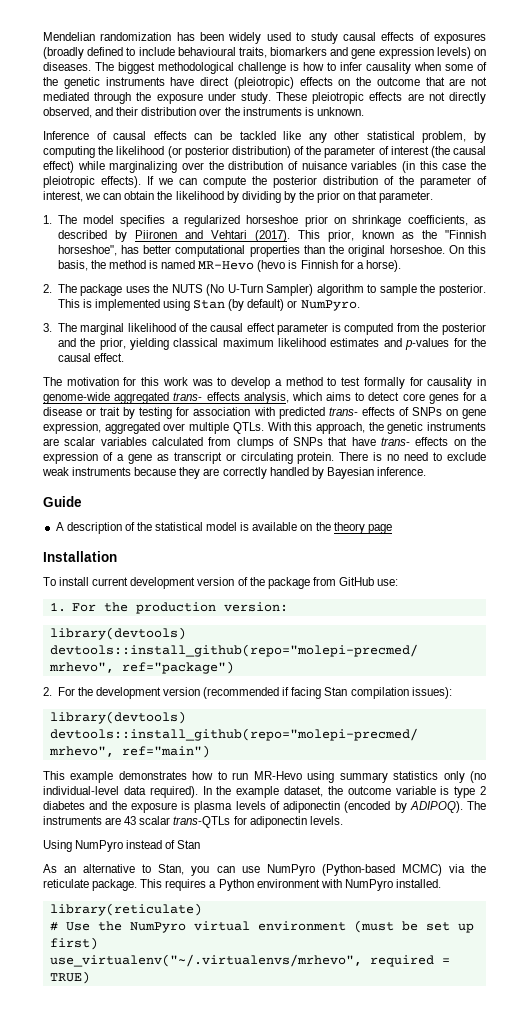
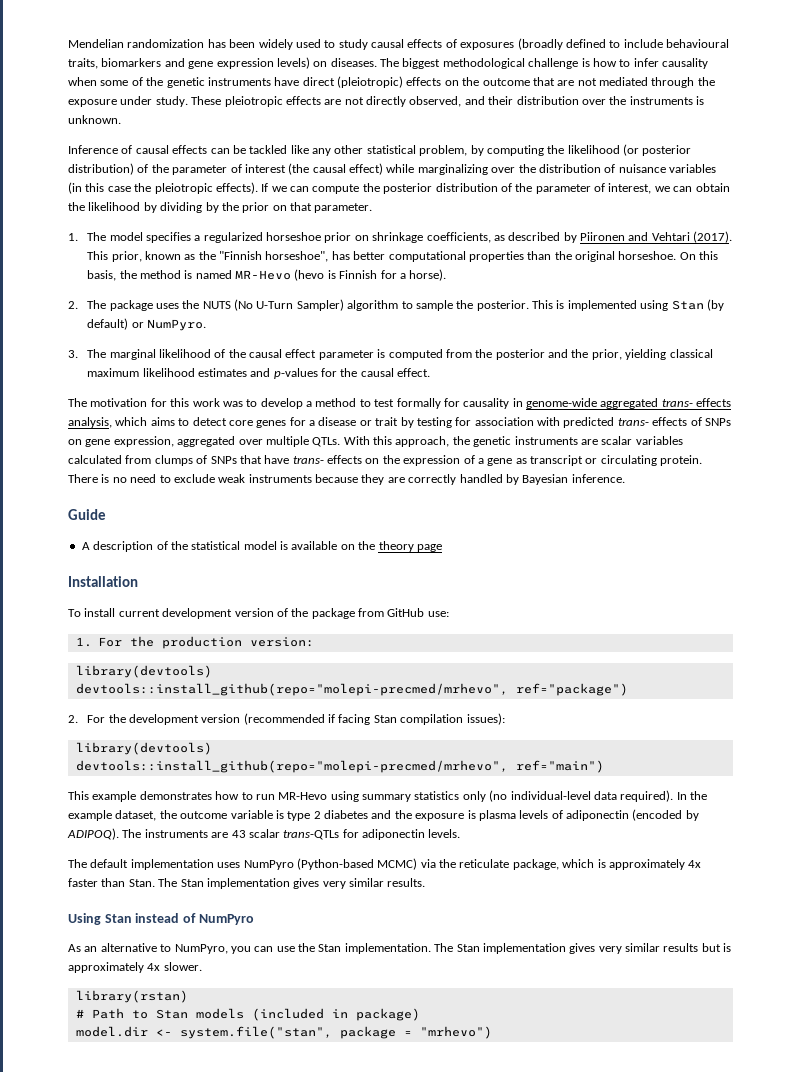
[43,840,201,852] [43,864,260,876] Using NumPyro instead of Stan // As an alternative to Stan, you can use -> [68,859,241,870] The default implementation uses
[92,879,441,891] [49,903,202,916] [49,920,474,933] [49,937,98,950] [49,954,450,967] [49,971,90,984] package. This requires a Python environment with NumPyro installed. // library(reticulate) // # Use the NumPyro virtual environment (must be set up first) // use_virtualenv("~/.virtualenvs/mrhevo", required = TRUE) -> [512,859,702,870] [68,878,426,889] [68,913,254,925] [68,943,732,954] [68,962,202,973] [75,990,188,1003] [75,1008,420,1021] [75,1026,492,1039] package, which is approximately 4x faster than Stan. The Stan implementation gives very similar results. // Using Stan instead of NumPyro // As an alternative to NumPyro, you can use the Stan implementation. The Stan implementation gives very similar results but is approximately 4x slower. // library(rstan) // # Path to Stan models (included in package) // model.dir <- system.file("stan", package = "mrhevo")

